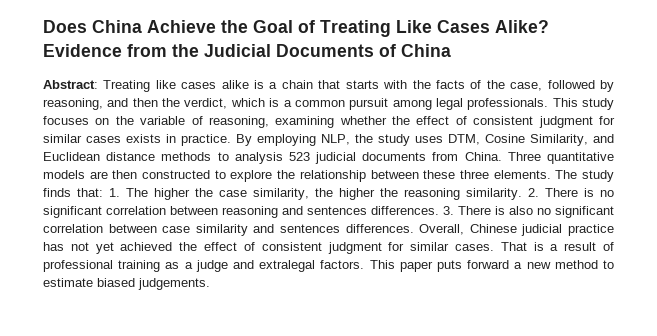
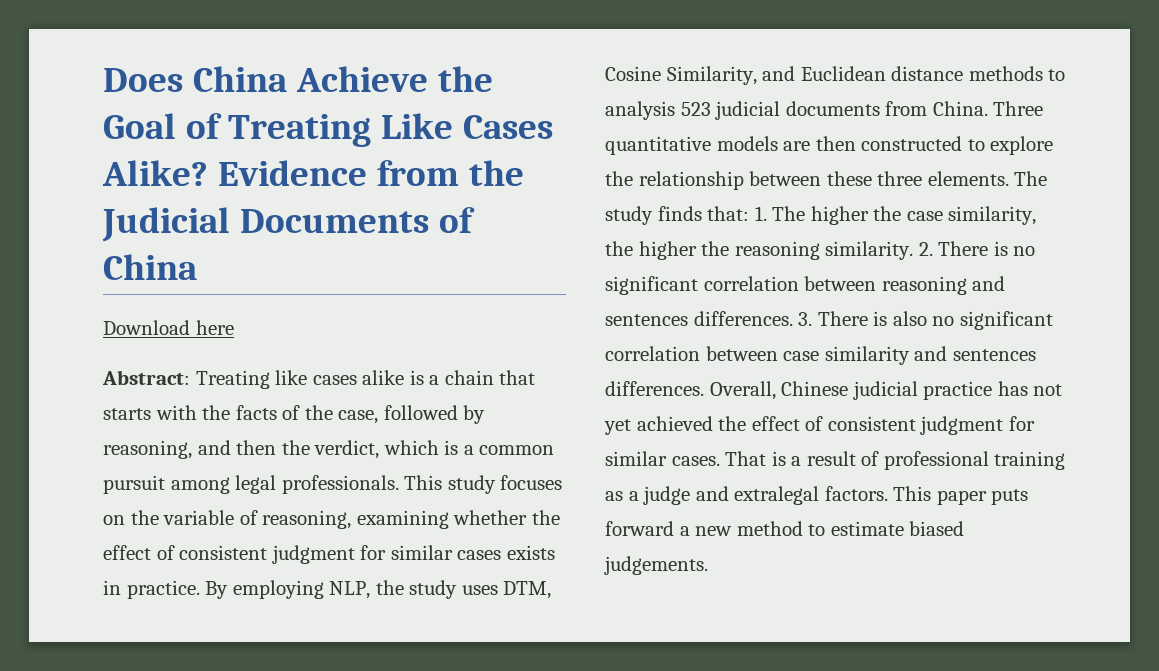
(451, 50) none -> [103,320,234,335] // Download here

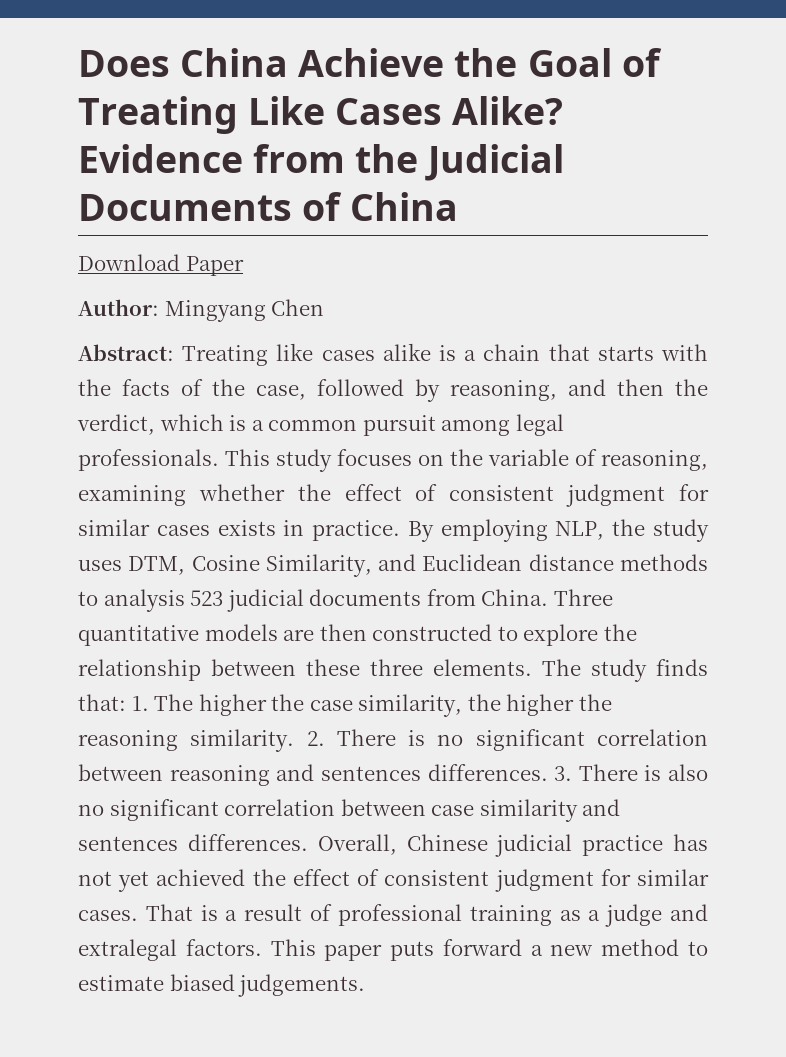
[195,320,234,335] here -> [185,256,244,276] [78,299,325,322] Paper // Author: Mingyang Chen

